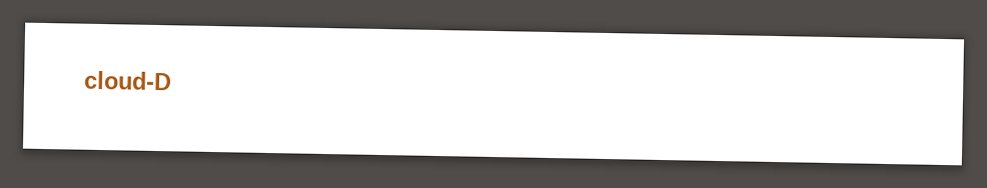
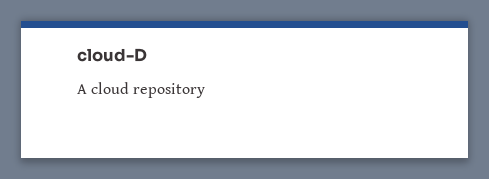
(172, 80) none -> [77,82,206,98] // A cloud repository

